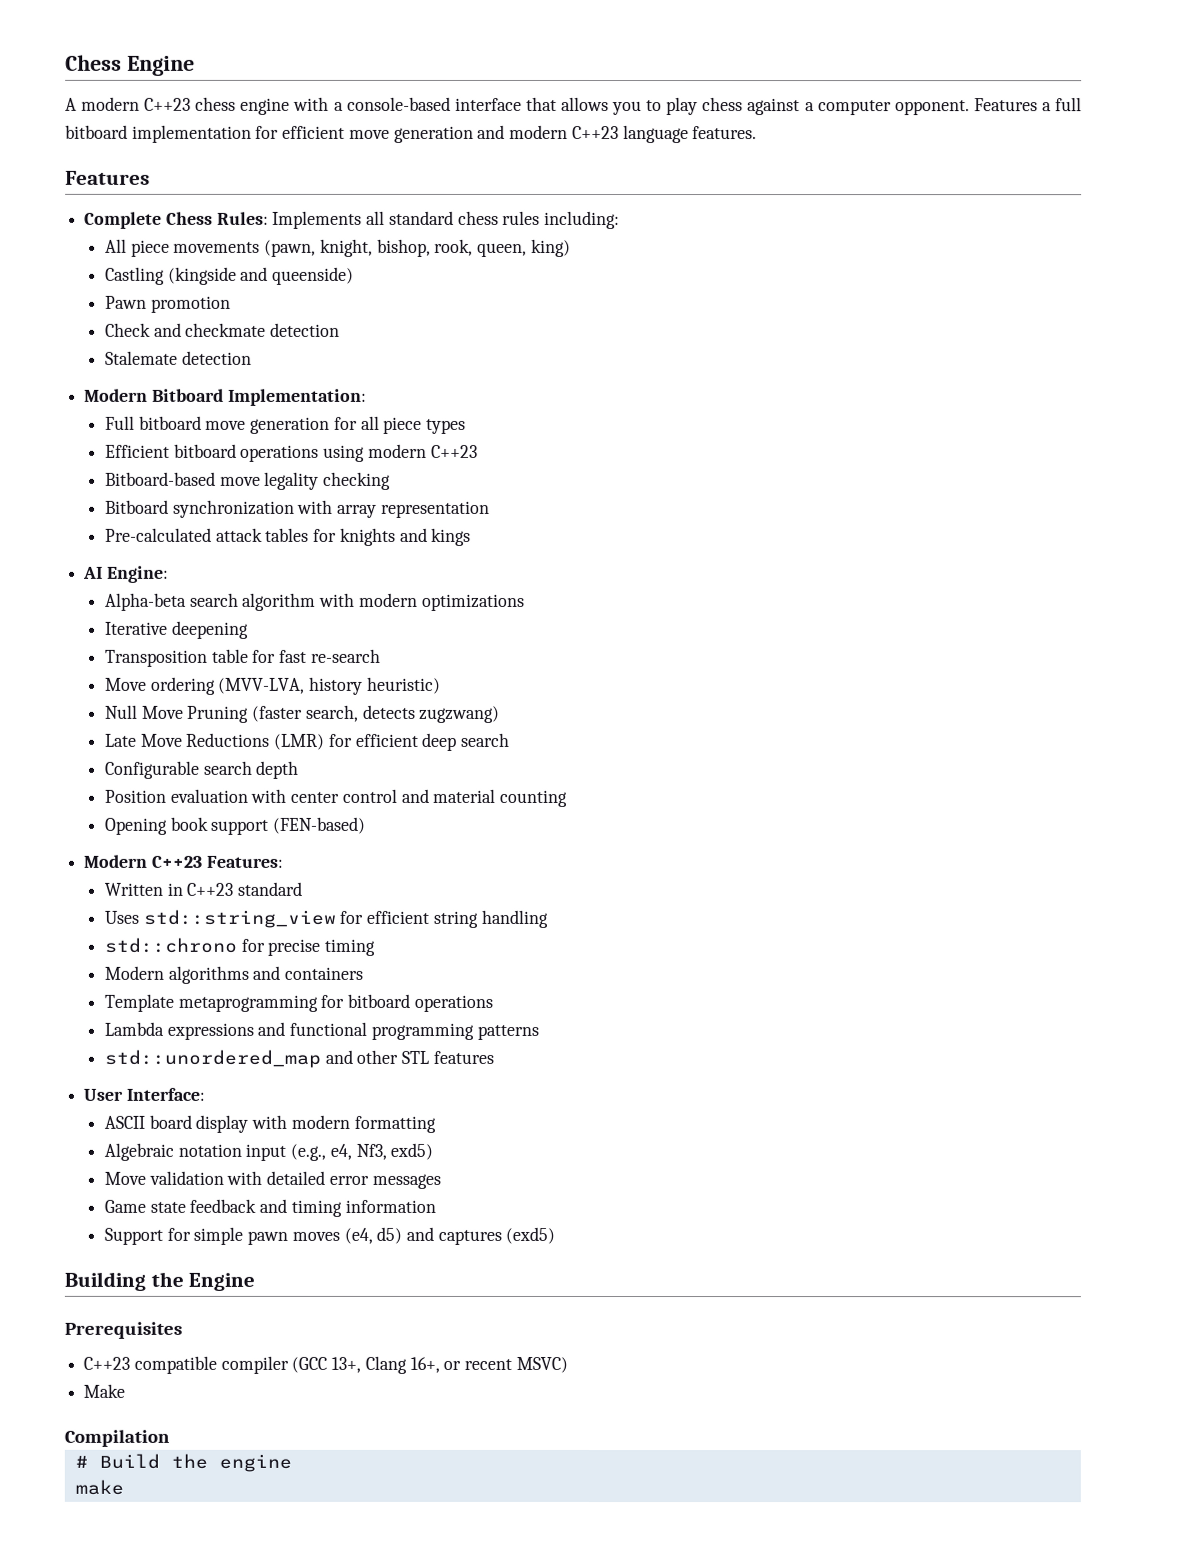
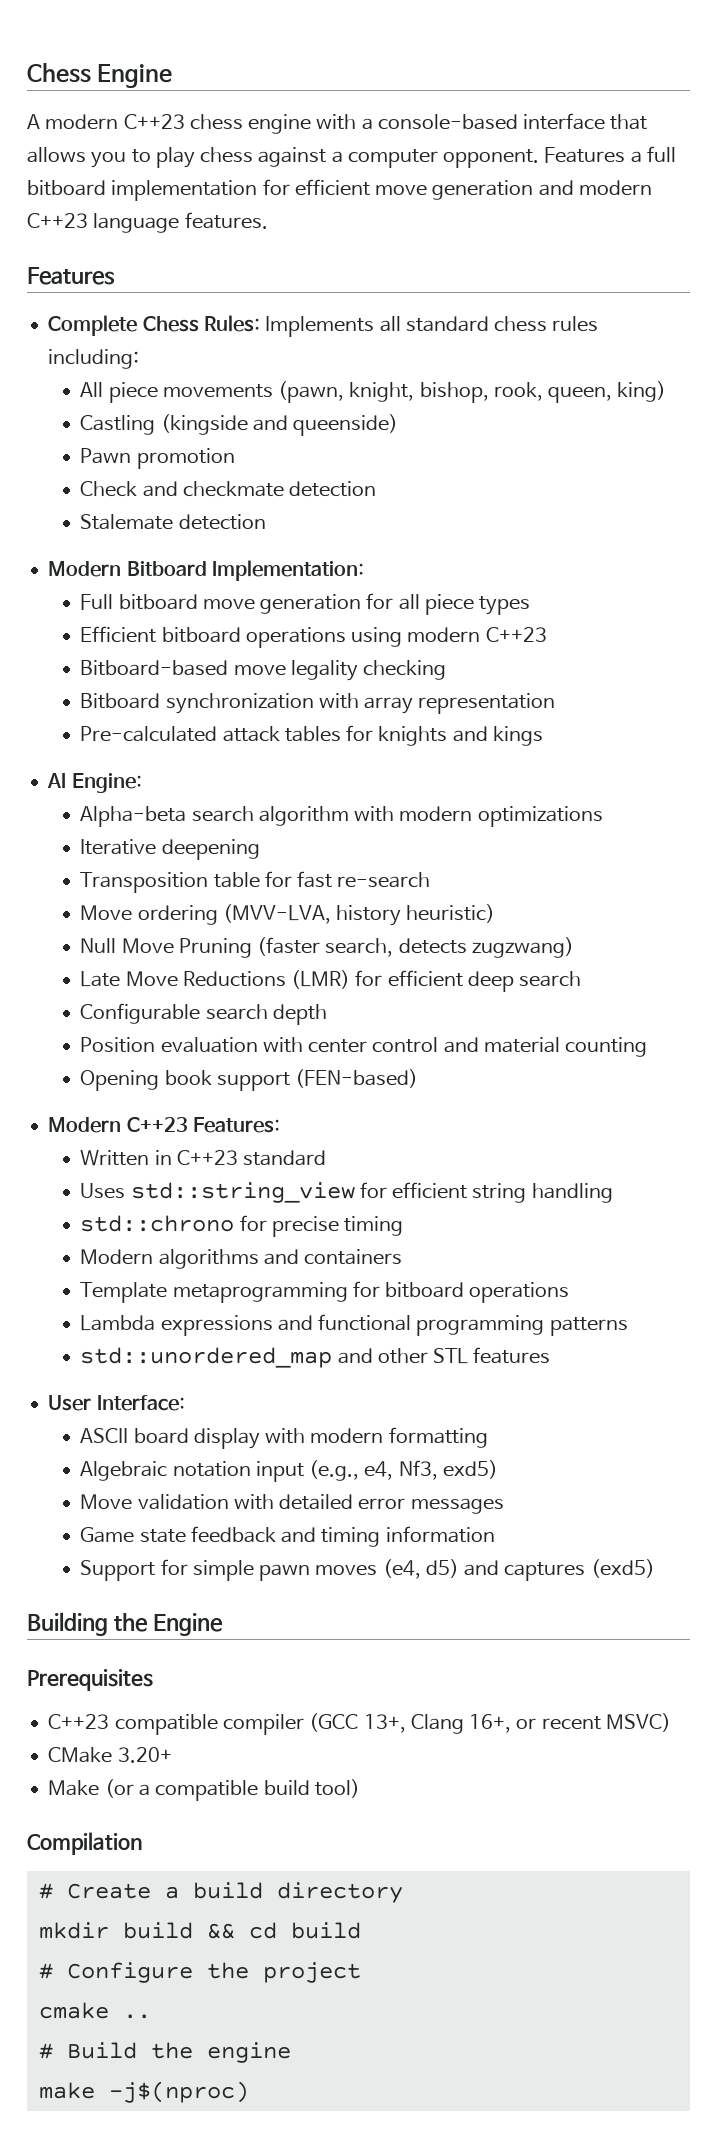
(568, 1364) none -> [48,1747,172,1763] // CMake 3.20+
[64,1429,170,1447] // Compilation -> [104,1779,360,1801] [27,1832,142,1855] [38,1882,403,1903] [38,1922,361,1939] [38,1962,361,1983] [38,2002,151,2019] (or a compatible build tool) // Compilation // # Create a build directory // mkdir build && cd build // # Configure the project // cmake ..
(124, 1487) none -> [108,2081,249,2103] -j$(nproc)

